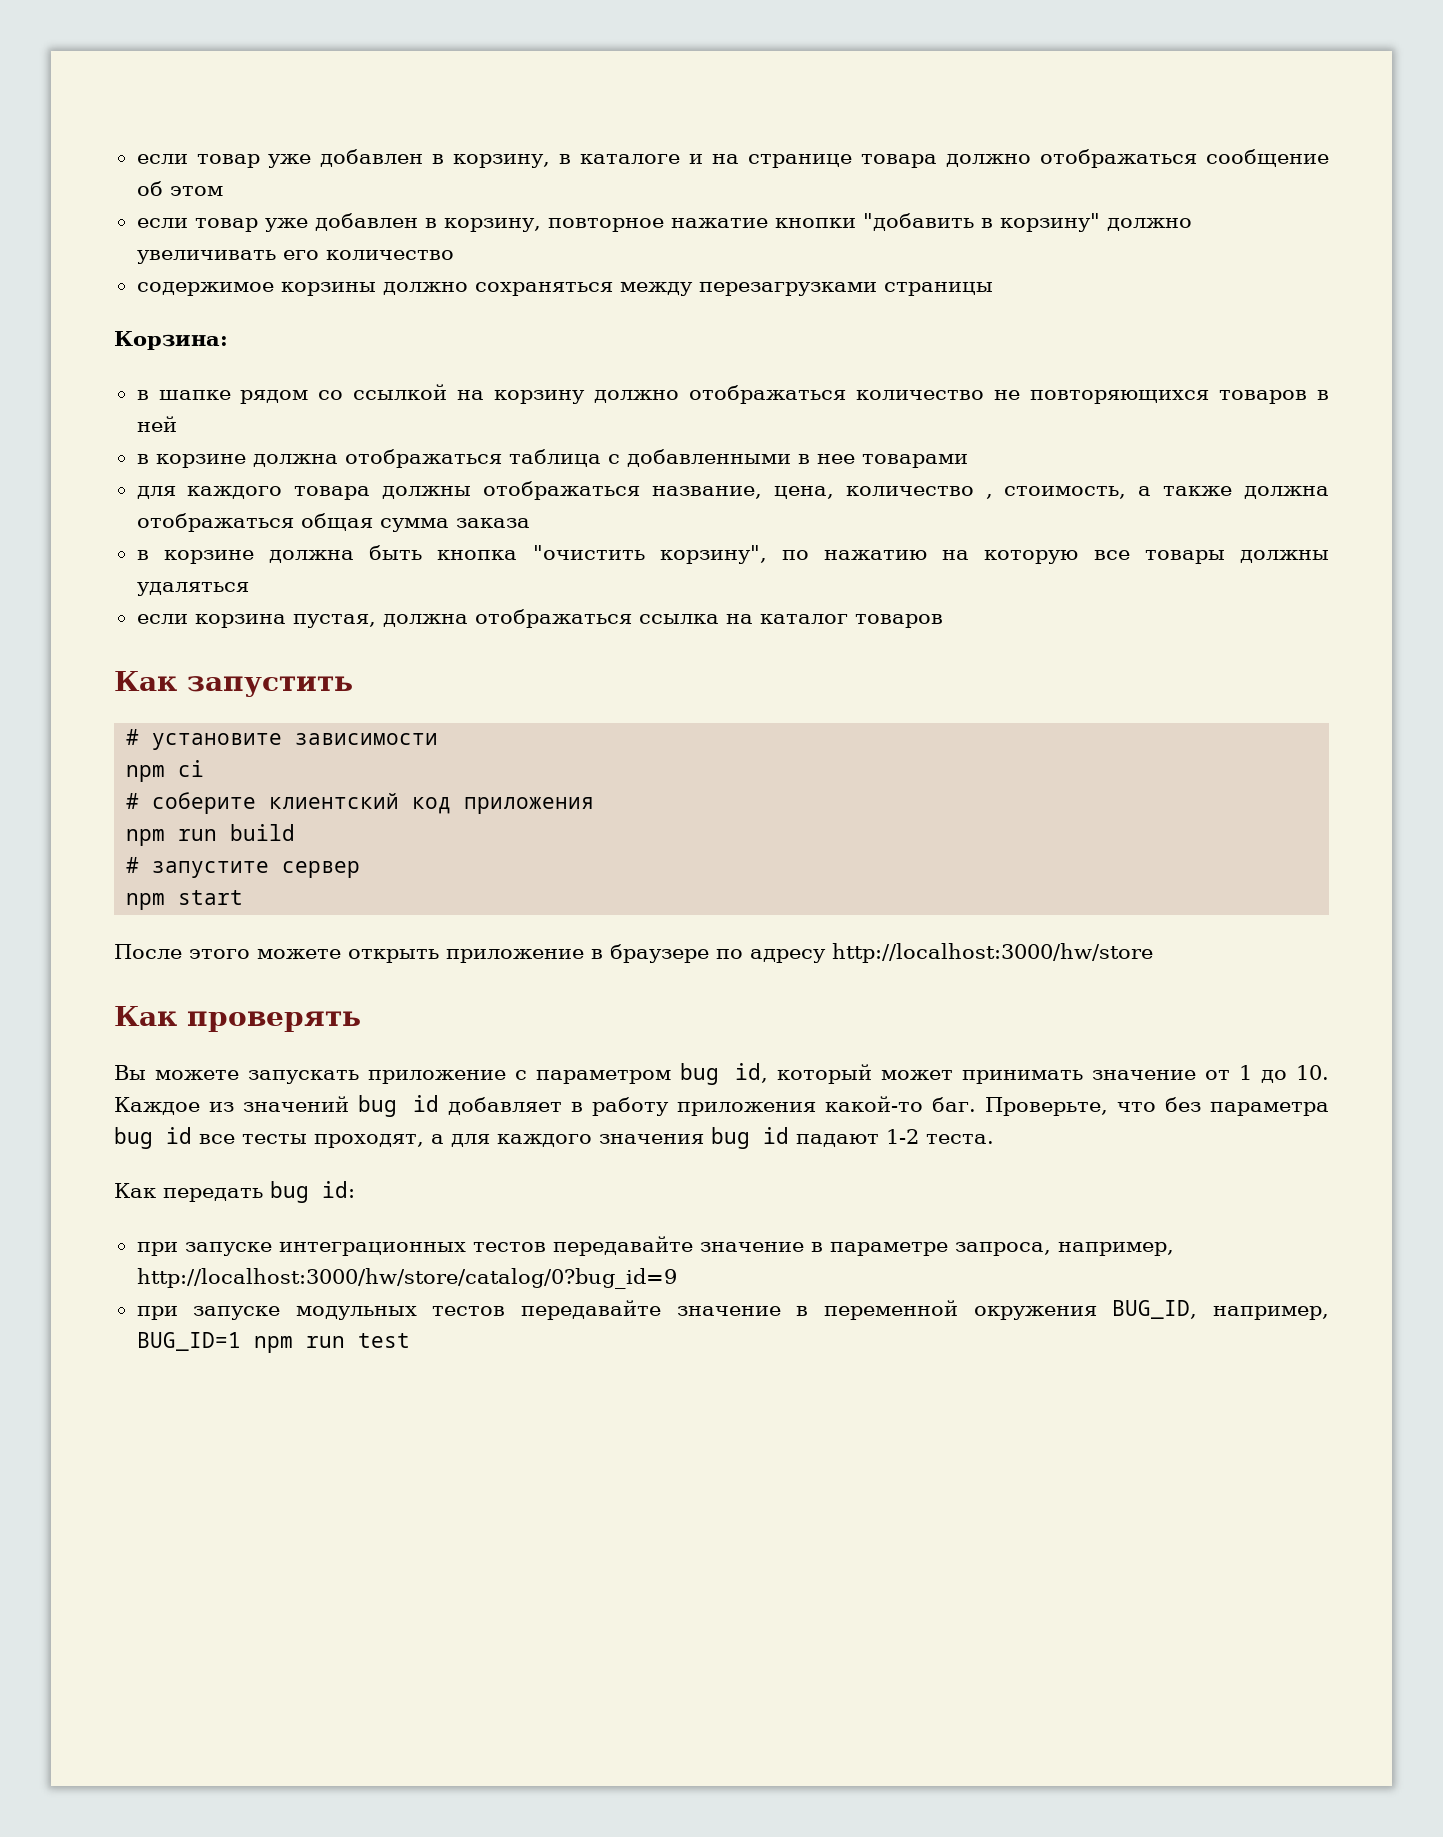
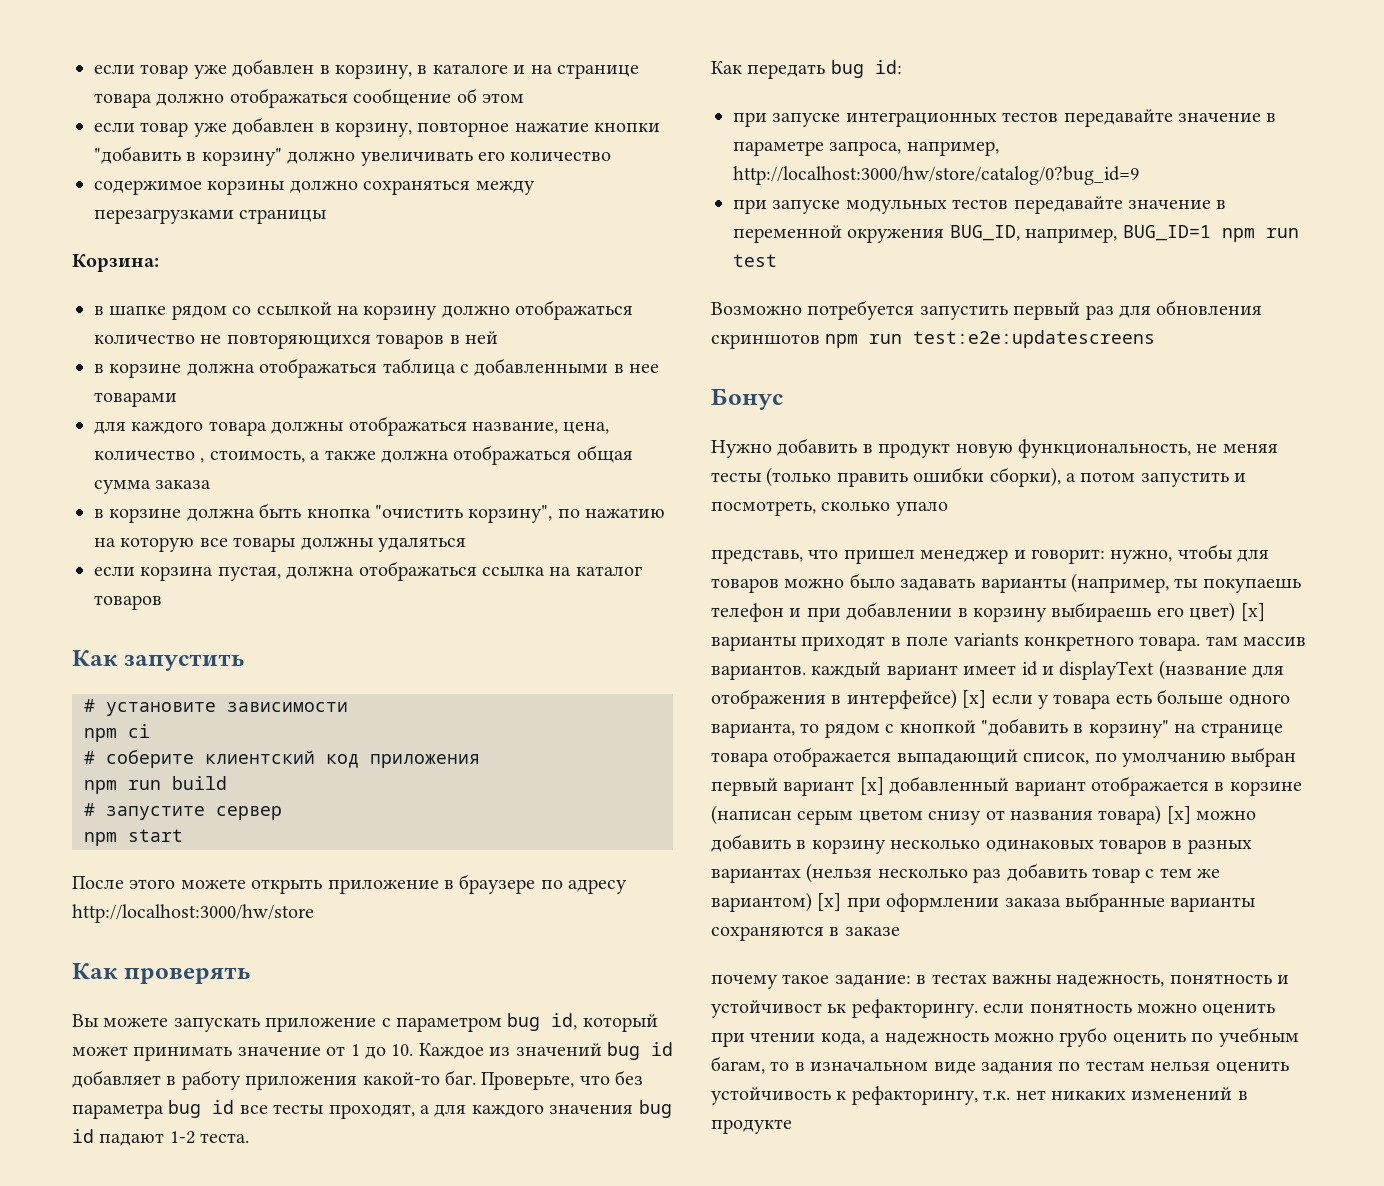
(410, 1340) none -> [711,300,1263,320] [711,330,1156,349] [711,388,783,410] [711,438,1278,458] [711,467,1247,487] [711,501,948,516] [711,544,1270,564] [711,573,1301,593] [711,602,1265,622] [711,633,1307,651] [711,660,1285,680] [711,689,1290,709] [711,718,1283,738] [711,747,1297,767] [711,776,1302,796] [711,805,1257,825] [711,834,1252,854] [711,863,1221,883] [711,892,1256,912] [711,926,900,941] [711,974,1290,989] [711,999,1276,1018] [711,1027,1299,1047] [711,1056,1289,1074] [711,1086,1248,1105] [711,1119,792,1134] // Возможно потребуется запустить первый раз для обновления скриншотов npm run test:e2e:updatescreens // Бонус // Нужно добавить в продукт новую функциональность, не меняя тесты (только править ошибки сборки), а потом запустить и посмотреть, сколько упало // представь, что пришел менеджер и говорит: нужно, чтобы для товаров можно было задавать варианты (например, ты покупаешь телефон и при добавлении в корзину выбираешь его цвет) [x] варианты приходят в поле variants конкретного товара. там массив вариантов. каждый вариант имеет id и displayText (название для отображения в интерфейсе) [x] если у товара есть больше одного варианта, то рядом с кнопкой "добавить в корзину" на странице товара отображается выпадающий список, по умолчанию выбран первый вариант [x] добавленный вариант отображается в корзине (написан серым цветом снизу от названия товара) [x] можно добавить в корзину несколько одинаковых товаров в разных вариантах (нельзя несколько раз добавить товар с тем же вариантом) [x] при оформлении заказа выбранные варианты сохраняются в заказе // почему такое задание: в тестах важны надежность, понятность и устойчивост ьк рефакторингу. если понятность можно оценить при чтении кода, а надежность можно грубо оценить по учебным багам, то в изначальном виде задания по тестам нельзя оценить устойчивость к рефакторингу, т.к. нет никаких изменений в продукте

